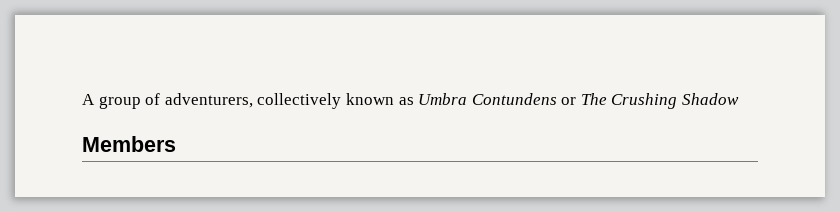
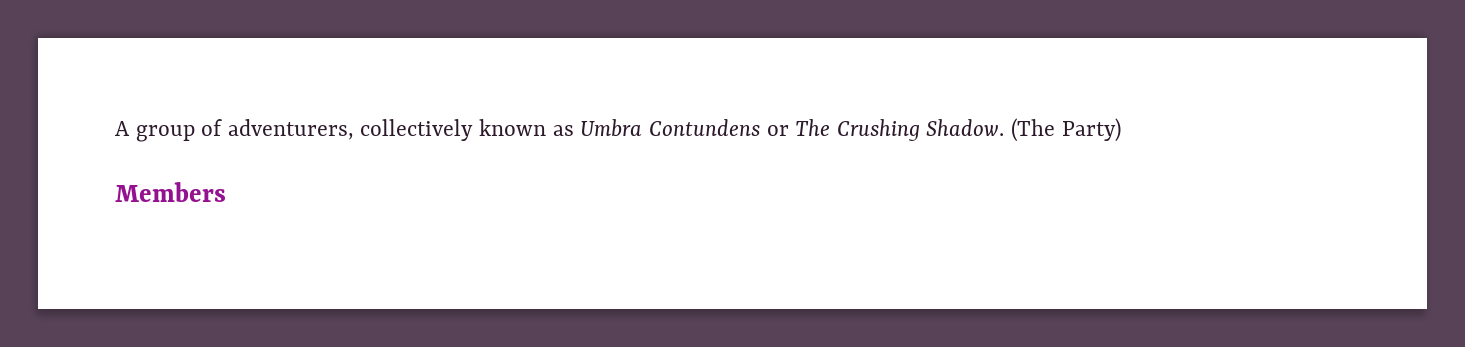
[682,93,740,105] Shadow -> [926,118,1121,142] Shadow. (The Party)

